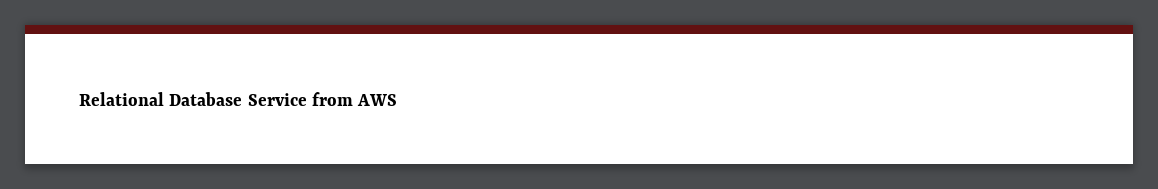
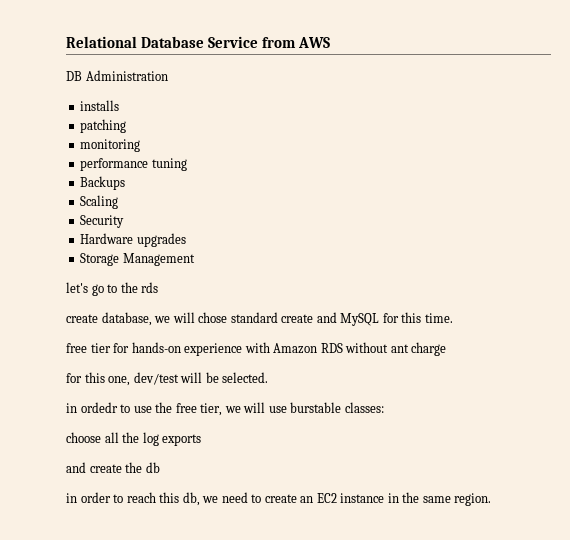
(398, 100) none -> [66,70,168,81] [80,100,120,111] [80,119,127,133] [80,139,141,152] [80,158,187,171] [80,176,126,190] [80,195,119,209] [80,215,125,228] [80,233,186,247] [80,253,195,266] [66,282,159,296] [66,312,453,326] [66,342,447,356] [66,372,269,386] [66,402,384,416] [66,432,202,446] [66,462,160,473] [66,492,492,506] // DB Administration // installs // patching // monitoring // performance tuning // Backups // Scaling // Security // Hardware upgrades // Storage Management // let's go to the rds // create database, we will chose standard create and MySQL for this time. // free tier for hands-on experience with Amazon RDS without ant charge // for this one, dev/test will be selected. // in ordedr to use the free tier, we will use burstable classes: // choose all the log exports // and create the db // in order to reach this db, we need to create an EC2 instance in the same region.

